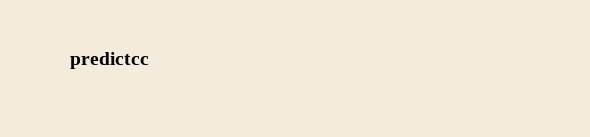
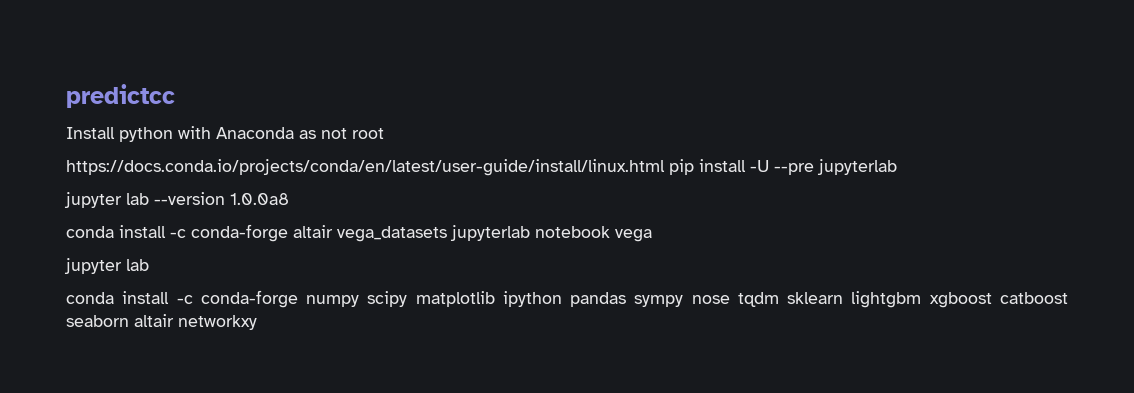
(149, 60) none -> [66,126,384,142] [66,159,897,176] [64,192,289,208] [66,224,652,242] [64,258,149,274] [66,290,1068,308] [66,314,257,330] // Install python with Anaconda as not root // https://docs.conda.io/projects/conda/en/latest/user-guide/install/linux.html pip install -U --pre jupyterlab // jupyter lab --version 1.0.0a8 // conda install -c conda-forge altair vega_datasets jupyterlab notebook vega // jupyter lab // conda install -c conda-forge numpy scipy matplotlib ipython pandas sympy nose tqdm sklearn lightgbm xgboost catboost seaborn altair networkxy

